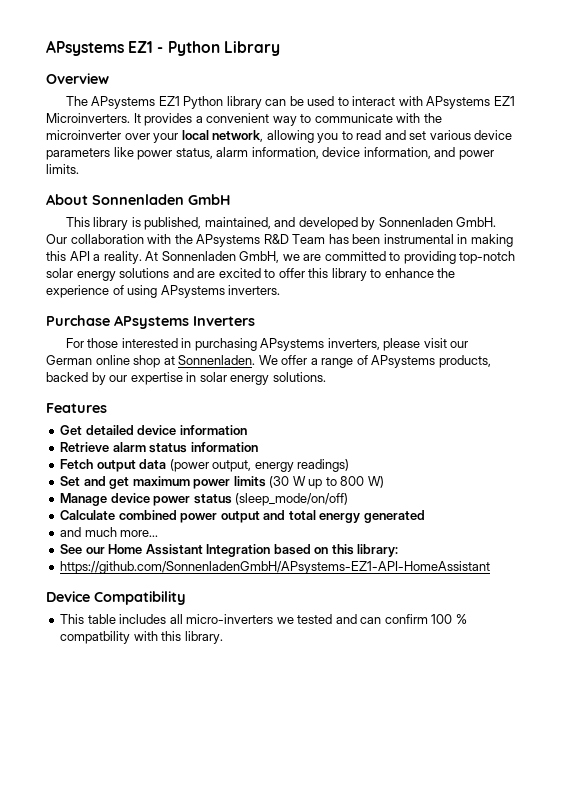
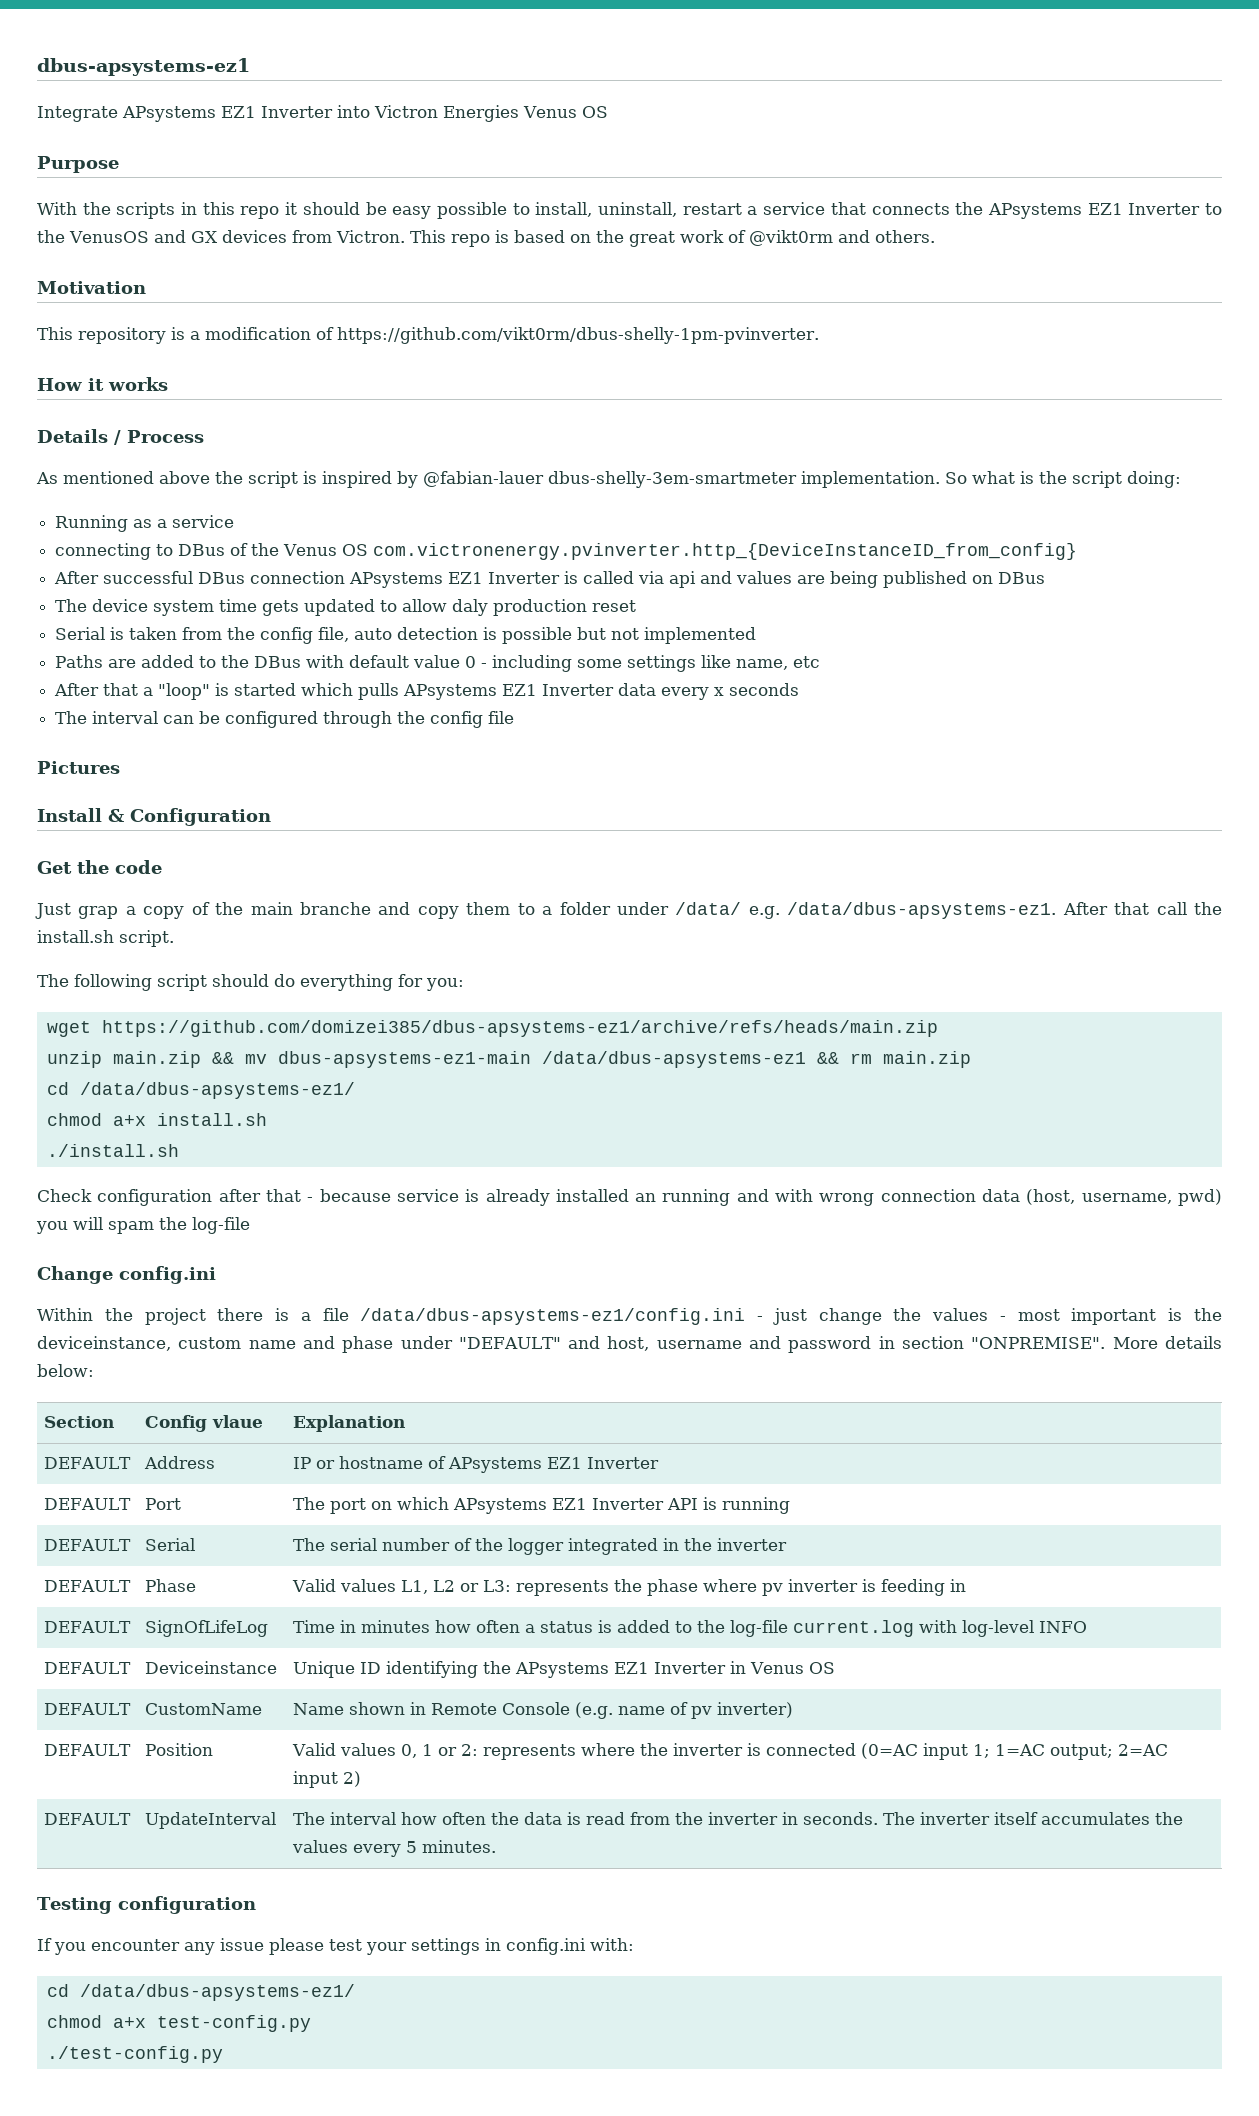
[46,40,280,56] [46,73,109,84] [65,96,515,109] [46,113,442,126] [46,130,513,143] [46,147,494,160] [46,164,79,174] [46,194,230,205] [65,217,497,230] [46,234,513,247] [46,251,516,264] [46,268,456,281] [46,285,281,298] [46,315,255,329] [65,338,469,351] [46,355,491,368] [46,372,326,385] [46,403,107,413] [60,425,247,435] [60,442,258,453] [60,459,350,472] [60,476,384,489] [60,493,349,506] [60,510,425,523] [60,527,159,537] [60,544,399,557] [60,561,491,574] [46,591,186,605] [60,614,467,624] [60,631,223,644] APsystems EZ1 - Python Library // Overview // The APsystems EZ1 Python library can be used to interact with APsystems EZ1 Microinverters. It provides a convenient way to communicate with the microinverter over your local network, allowing you to read and set various device parameters like power status, alarm information, device information, and power limits. // About Sonnenladen GmbH // This library is published, maintained, and developed by Sonnenladen GmbH. Our collaboration with the APsystems R&D Team has been instrumental in making this API a reality. At Sonnenladen GmbH, we are committed to providing top-notch solar energy solutions and are excited to offer this library to enhance the experience of using APsystems inverters. // Purchase APsystems Inverters // For those interested in purchasing APsystems inverters, please visit our German online shop at Sonnenladen. We offer a range of APsystems products, backed by our expertise in solar energy solutions. // Features // Get detailed device information // Retrieve alarm status information // Fetch output data (power output, energy readings) // Set and get maximum power limits (30 W up to 800 W) // Manage device power status (sleep_mode/on/off) // Calculate combined power output and total energy generated // and much more... // See our Home Assistant Integration based on this library: // https://github.com/SonnenladenGmbH/APsystems-EZ1-API-HomeAssistant // Device Compatibility // This table includes all micro-inverters we tested and can confirm 100 % compatbility with this library. -> [37,58,250,76] [37,105,608,122] [37,156,119,173] [37,202,1222,219] [37,230,935,247] [37,281,146,294] [37,327,819,344] [37,377,168,391] [37,429,204,445] [36,471,1181,488] [55,515,235,532] [55,543,1078,560] [54,571,1046,588] [55,599,637,616] [55,627,757,644] [55,655,821,672] [54,683,800,700] [55,711,515,728] [37,761,120,774] [37,808,271,826] [37,860,162,874] [35,902,1222,919] [37,930,174,947] [37,974,464,991] [46,1020,938,1037] [46,1051,971,1068] [46,1082,355,1099] [46,1113,267,1126] [46,1144,179,1157] [37,1189,1222,1206] [36,1217,250,1234] [37,1266,216,1284] [37,1308,1222,1325] [37,1336,1222,1353] [37,1364,94,1377] [44,1416,115,1428] [145,1415,264,1432] [293,1415,406,1432] [44,1457,132,1469] [144,1456,216,1469] [293,1456,660,1473] [44,1498,132,1510] [145,1498,182,1510] [293,1497,791,1514] [44,1539,132,1551] [145,1538,196,1551] [293,1538,788,1555] [44,1580,132,1592] [145,1579,197,1592] [292,1579,967,1596] [44,1621,132,1633] [145,1620,269,1637] [293,1620,1088,1637] [44,1662,132,1674] [145,1661,278,1674] [293,1661,836,1678] [44,1703,132,1715] [145,1703,263,1715] [293,1702,794,1719] [44,1744,132,1756] [145,1743,214,1756] [292,1743,1169,1760] [293,1771,362,1788] [44,1813,132,1825] [145,1812,277,1829] [293,1812,1184,1825] [292,1840,497,1857] [37,1896,256,1914] [37,1938,634,1955] [46,1984,355,2001] [46,2015,311,2032] [46,2046,223,2063] dbus-apsystems-ez1 // Integrate APsystems EZ1 Inverter into Victron Energies Venus OS // Purpose // With the scripts in this repo it should be easy possible to install, uninstall, restart a service that connects the APsystems EZ1 Inverter to the VenusOS and GX devices from Victron. This repo is based on the great work of @vikt0rm and others. // Motivation // This repository is a modification of https://github.com/vikt0rm/dbus-shelly-1pm-pvinverter. // How it works // Details / Process // As mentioned above the script is inspired by @fabian-lauer dbus-shelly-3em-smartmeter implementation. So what is the script doing: // Running as a service // connecting to DBus of the Venus OS com.victronenergy.pvinverter.http_{DeviceInstanceID_from_config} // After successful DBus connection APsystems EZ1 Inverter is called via api and values are being published on DBus // The device system time gets updated to allow daly production reset // Serial is taken from the config file, auto detection is possible but not implemented // Paths are added to the DBus with default value 0 - including some settings like name, etc // After that a "loop" is started which pulls APsystems EZ1 Inverter data every x seconds // The interval can be configured through the config file // Pictures // Install & Configuration // Get the code // Just grap a copy of the main branche and copy them to a folder under /data/ e.g. /data/dbus-apsystems-ez1. After that call the install.sh script. // The following script should do everything for you: // wget https://github.com/domizei385/dbus-apsystems-ez1/archive/refs/heads/main.zip // unzip main.zip && mv dbus-apsystems-ez1-main /data/dbus-apsystems-ez1 && rm main.zip // cd /data/dbus-apsystems-ez1/ // chmod a+x install.sh // ./install.sh // Check configuration after that - because service is already installed an running and with wrong connection data (host, username, pwd) you will spam the log-file // Change config.ini // Within the project there is a file /data/dbus-apsystems-ez1/config.ini - just change the values - most important is the deviceinstance, custom name and phase under "DEFAULT" and host, username and password in section "ONPREMISE". More details below: // Section | Config vlaue | Explanation // DEFAULT | Address | IP or hostname of APsystems EZ1 Inverter // DEFAULT | Port | The port on which APsystems EZ1 Inverter API is running // DEFAULT | Serial | The serial number of the logger integrated in the inverter // DEFAULT | Phase | Valid values L1, L2 or L3: represents the phase where pv inverter is feeding in // DEFAULT | SignOfLifeLog | Time in minutes how often a status is added to the log-file current.log with log-level INFO // DEFAULT | Deviceinstance | Unique ID identifying the APsystems EZ1 Inverter in Venus OS // DEFAULT | CustomName | Name shown in Remote Console (e.g. name of pv inverter) // DEFAULT | Position | Valid values 0, 1 or 2: represents where the inverter is connected (0=AC input 1; 1=AC output; 2=AC input 2) // DEFAULT | UpdateInterval | The interval how often the data is read from the inverter in seconds. The inverter itself accumulates the values every 5 minutes. // Testing configuration // If you encounter any issue please test your settings in config.ini with: // cd /data/dbus-apsystems-ez1/ // chmod a+x test-config.py // ./test-config.py

